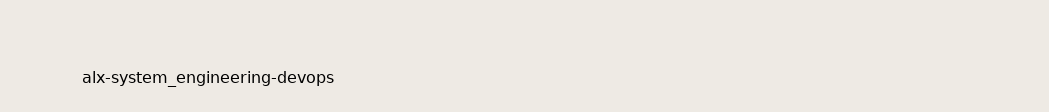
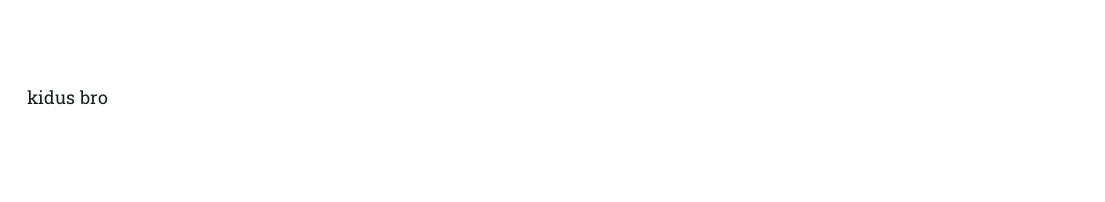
[82,71,334,87] alx-system_engineering-devops -> [27,90,108,105] kidus bro

